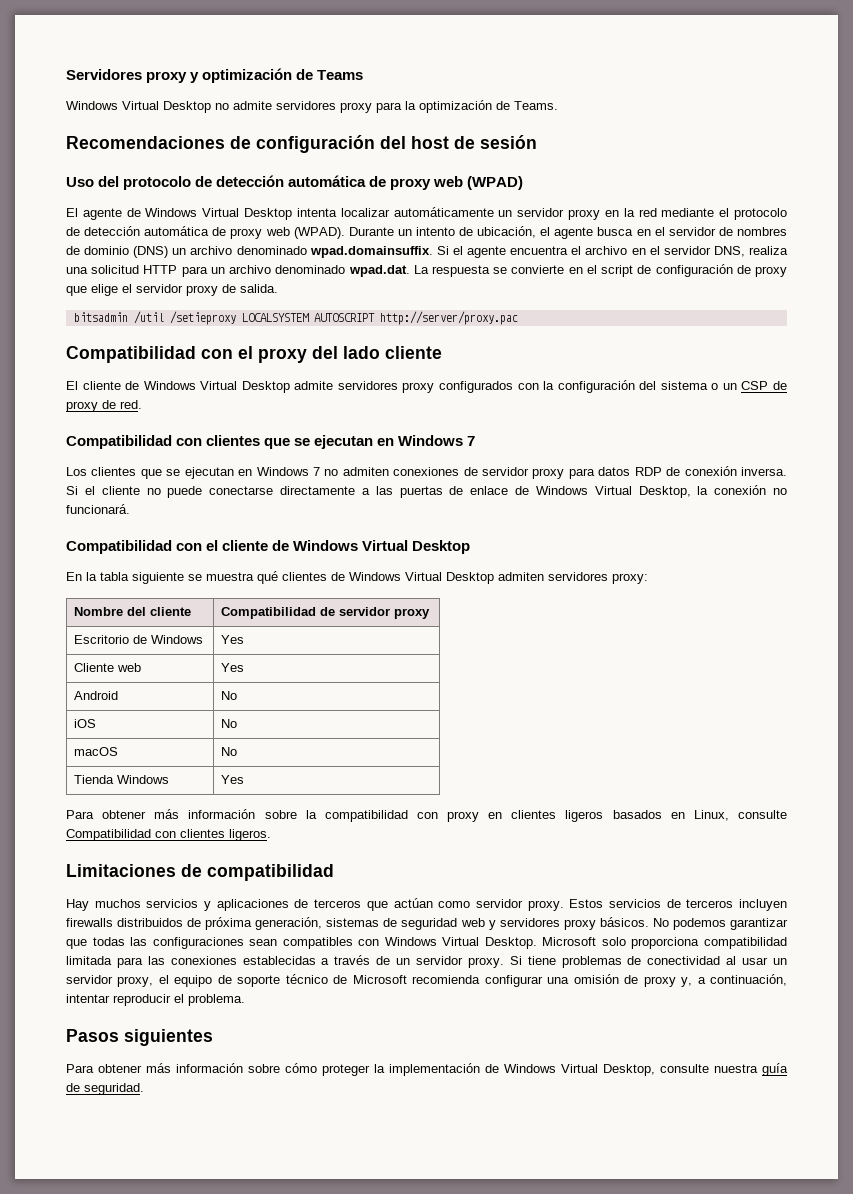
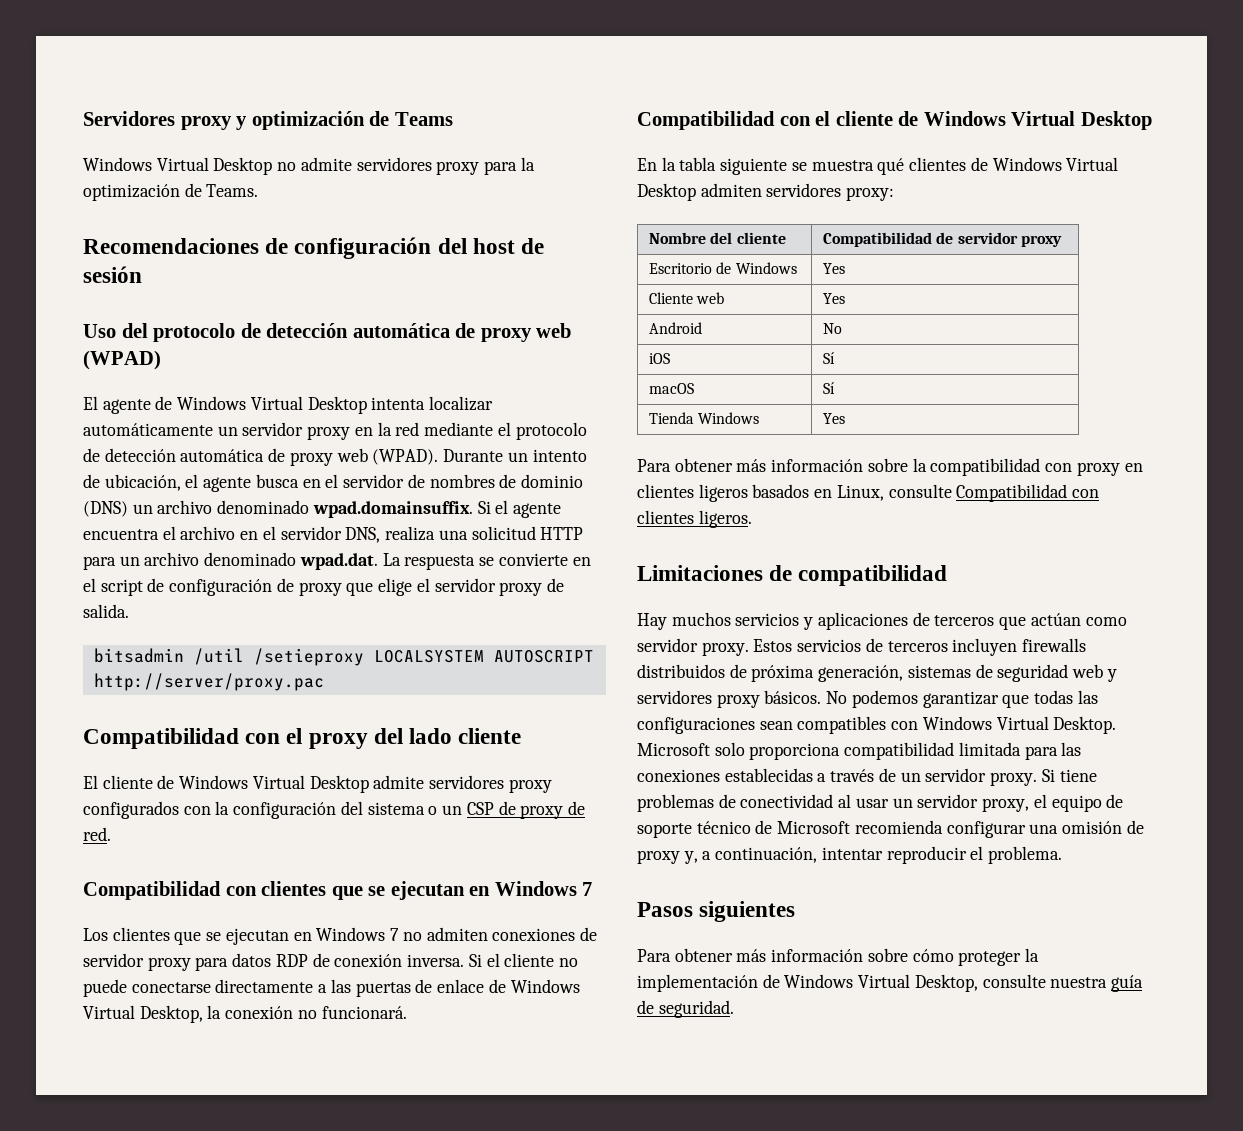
[220,719,237,728] No -> [822,352,835,364] Sí
[220,747,237,756] No -> [822,382,835,394] Sí

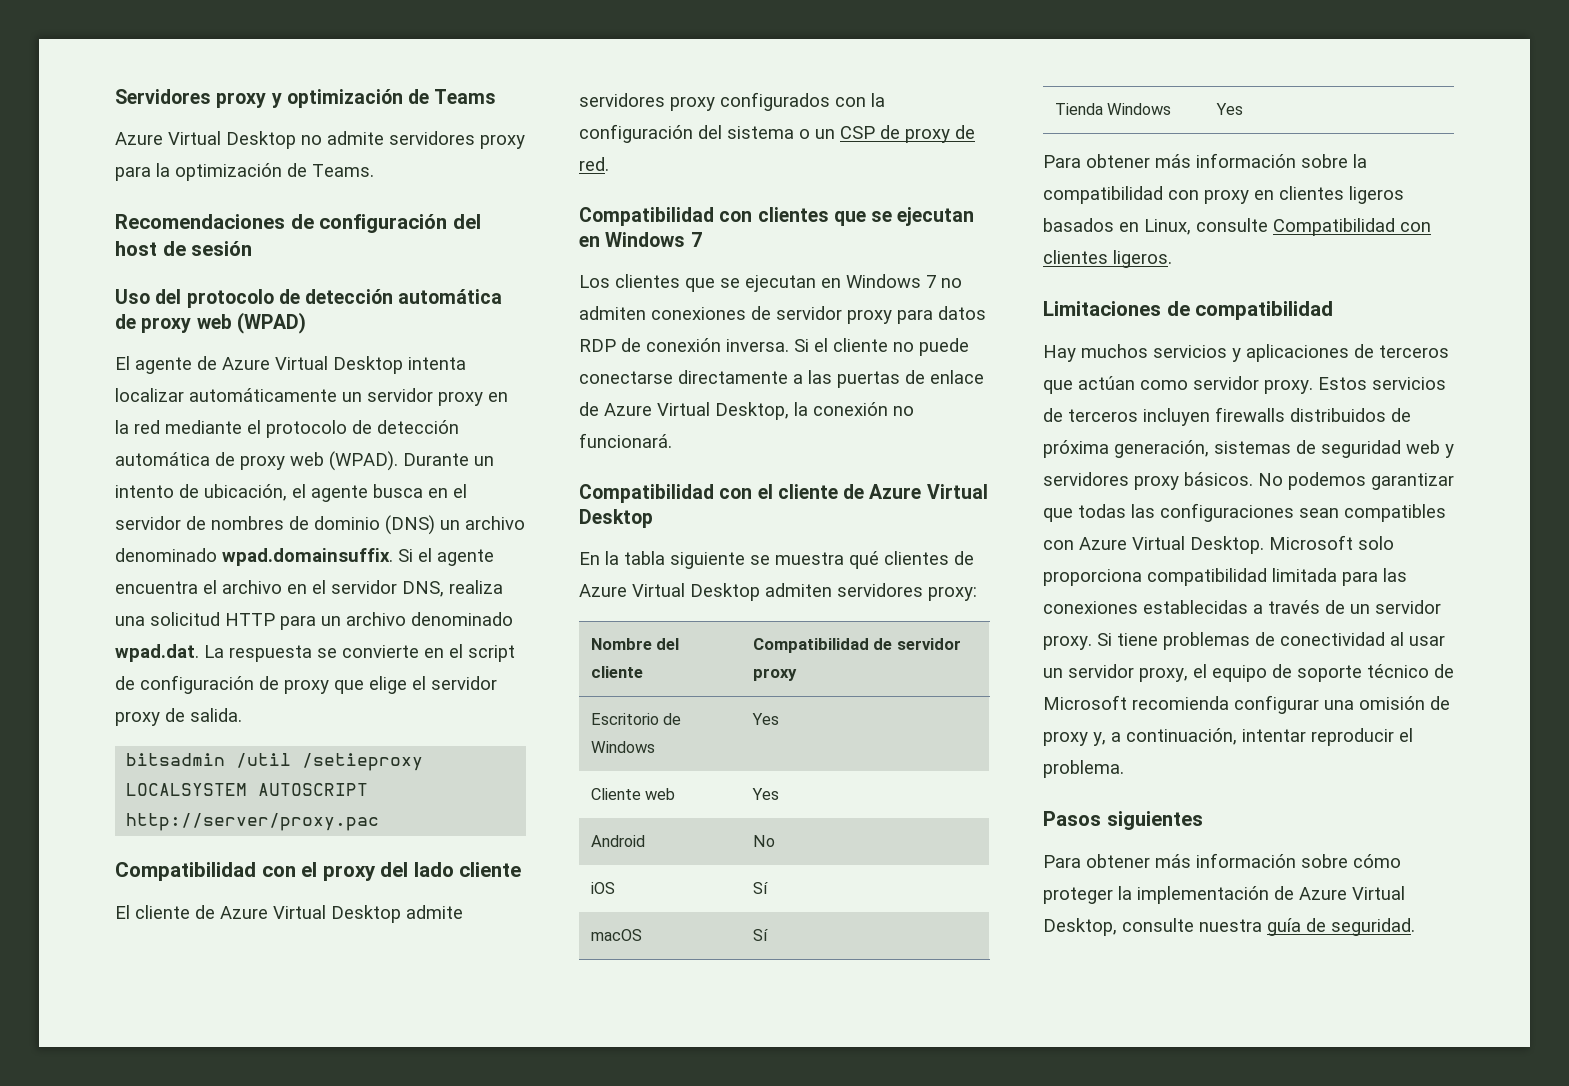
[83,157,152,171] Windows -> [115,132,163,145] Azure
[177,396,247,410] Windows -> [222,357,270,370] Azure
[179,775,249,789] Windows -> [220,906,268,919] Azure
[510,979,580,993] Windows -> [604,403,652,416] Azure
[923,111,1006,126] Windows -> [869,484,922,499] Azure
[992,157,1062,171] Windows -> [579,584,627,597] Azure
[922,716,992,730] Windows -> [1079,537,1127,550] Azure
[784,974,854,988] Windows -> [1299,887,1347,900] Azure

